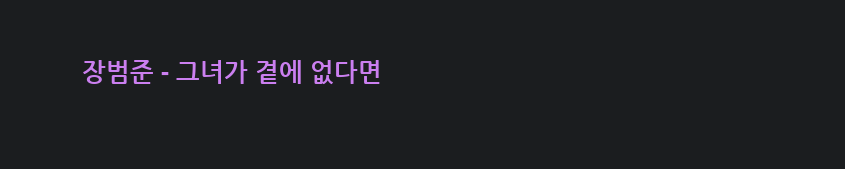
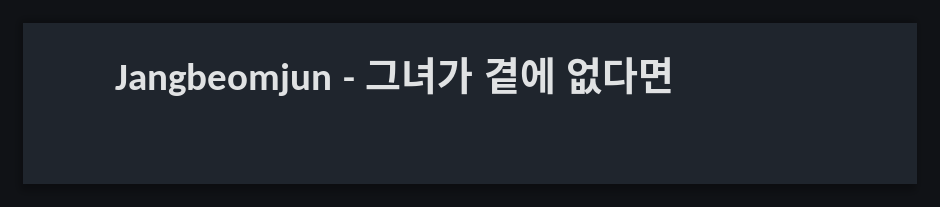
[82,60,154,84] 장범준 -> [115,63,332,96] Jangbeomjun

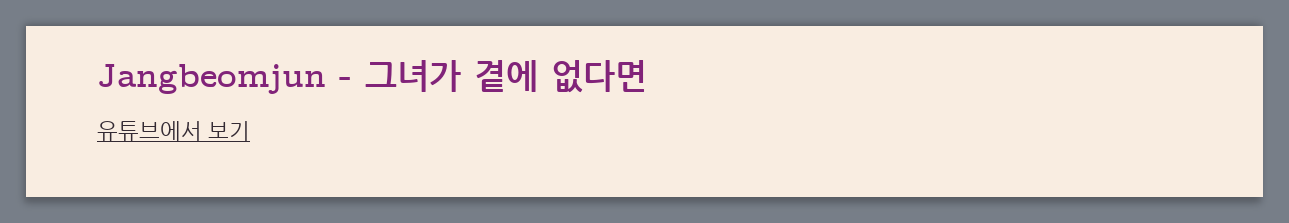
(675, 76) none -> [97,121,250,141] // 유튜브에서 보기

